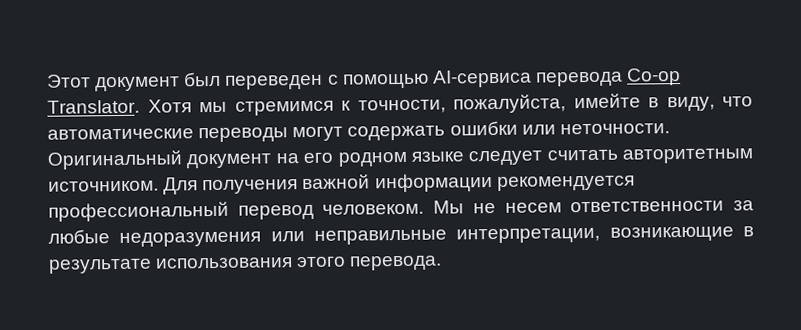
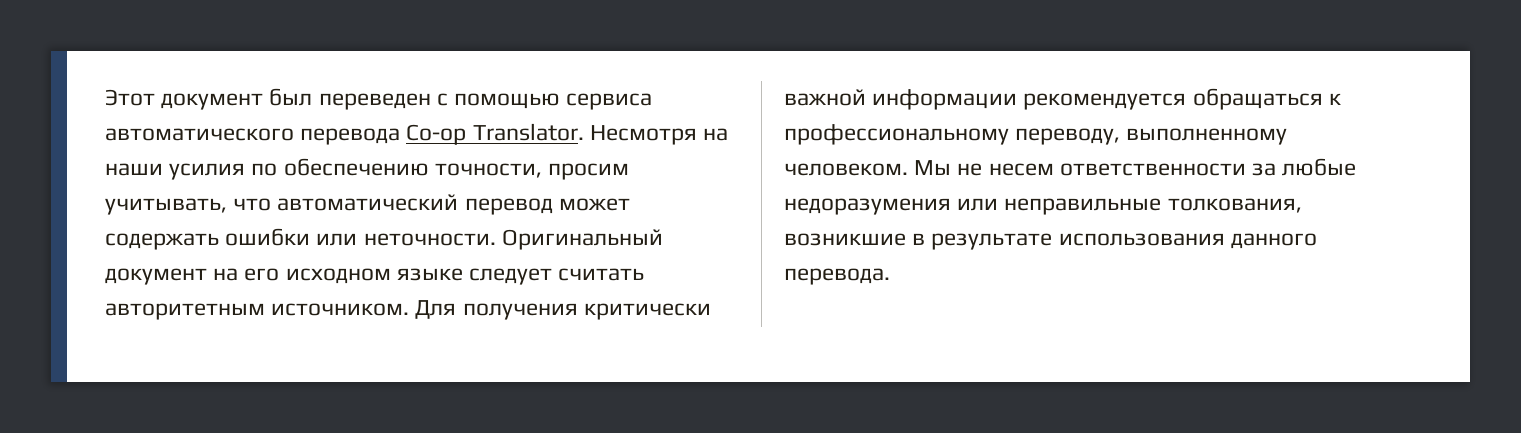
[431,69,532,88] AI-сервиса -> [566,93,653,110] [105,128,294,141] сервиса автоматического
[147,93,753,116] [47,126,344,143] Хотя мы стремимся к точности, пожалуйста, имейте в виду, что автоматические переводы могут -> [589,125,729,145] [105,158,630,180] [105,194,630,215] Несмотря на наши усилия по обеспечению точности, просим учитывать, что автоматический перевод может
[337,151,408,167] родном -> [285,268,391,284] исходном
(299, 187) none -> [583,303,711,320] критически
[48,201,314,222] профессиональный перевод -> [1192,88,1341,110] [784,124,1288,145] обращаться к профессиональному переводу, выполненному
[456,226,734,244] интерпретации, возникающие -> [1167,198,1302,213] [784,233,906,246] толкования, возникшие
[296,256,347,268] этого -> [1230,233,1317,249] данного

